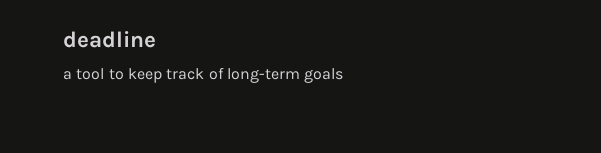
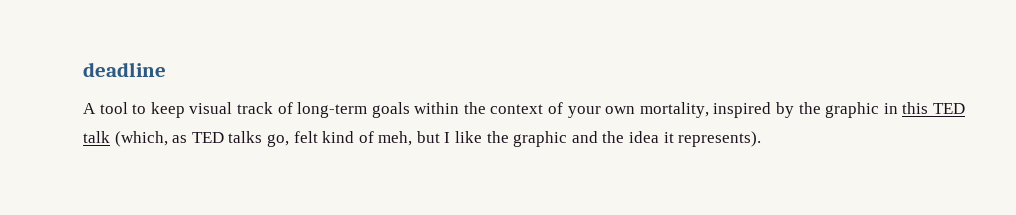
[63,71,72,80] a -> [83,103,96,114] A
(162, 75) none -> [189,102,233,114] visual
(344, 75) none -> [414,102,965,118] [83,131,762,147] within the context of your own mortality, inspired by the graphic in this TED talk (which, as TED talks go, felt kind of meh, but I like the graphic and the idea it represents).

